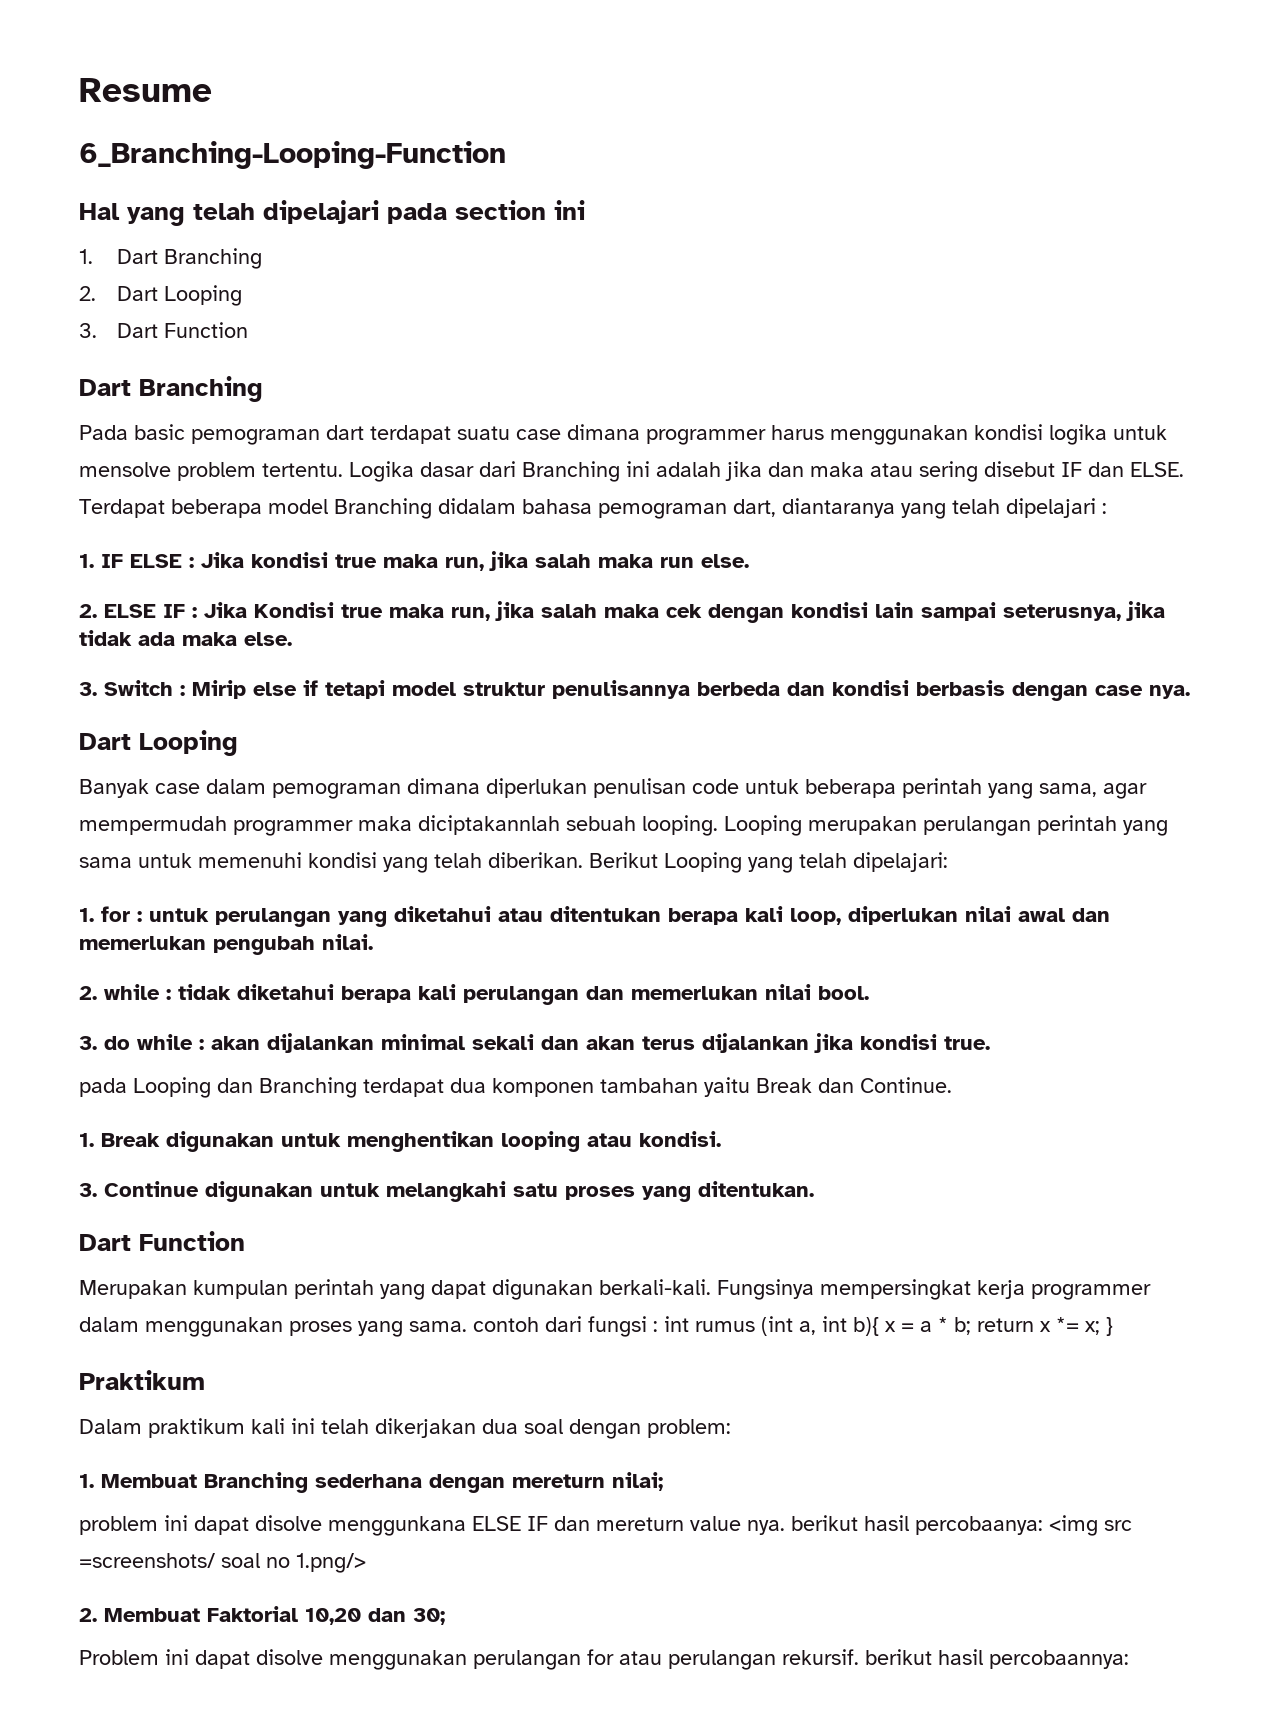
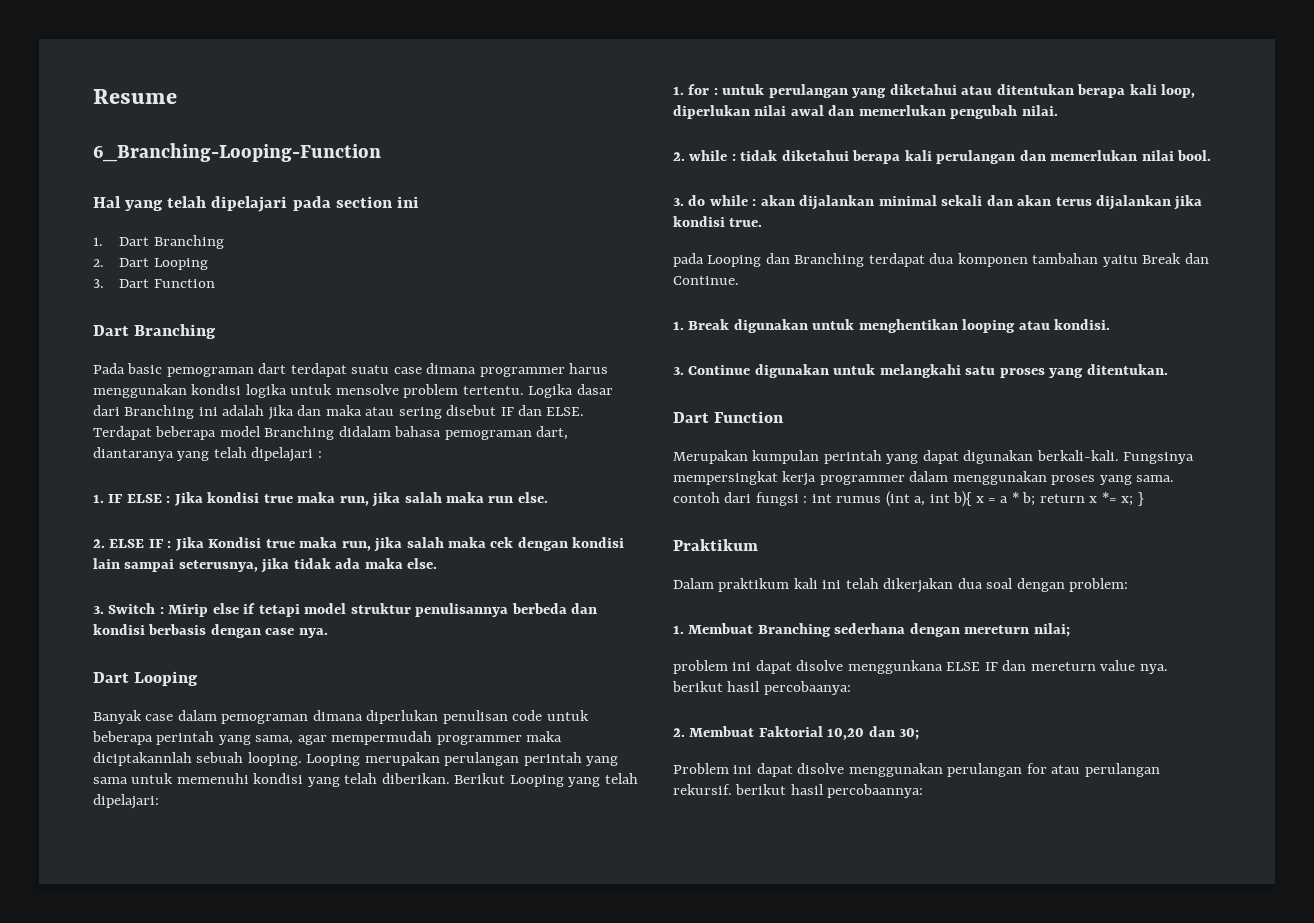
[1049,1515,1132,1536] [79,1553,366,1573] <img src =screenshots/ soal no 1.png/> -> (851, 688) none

